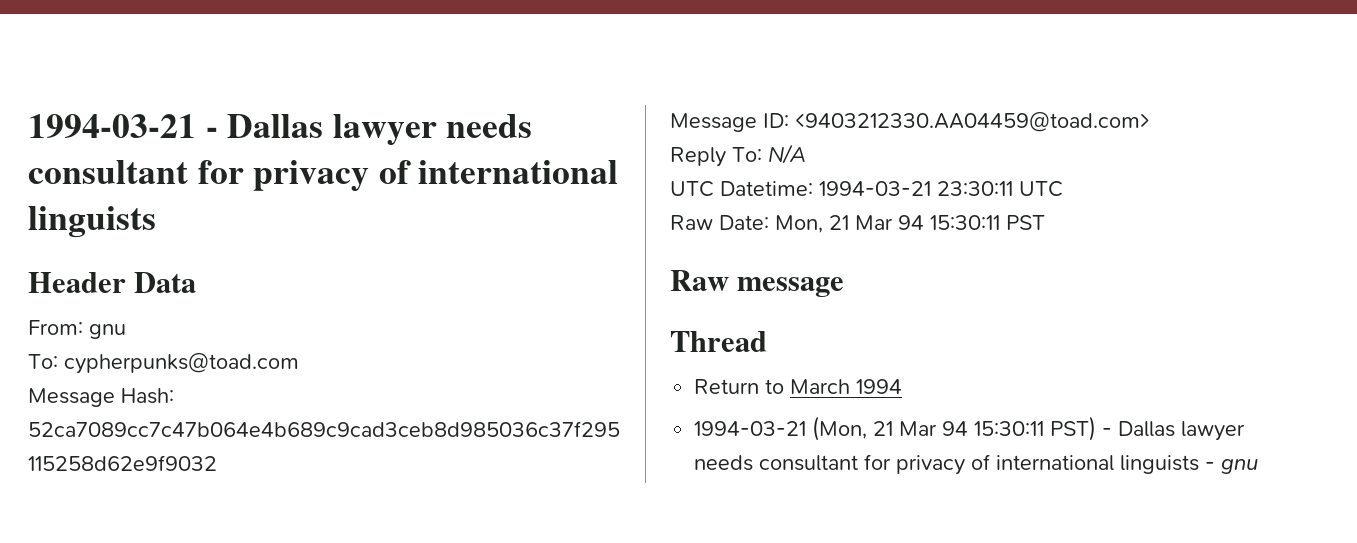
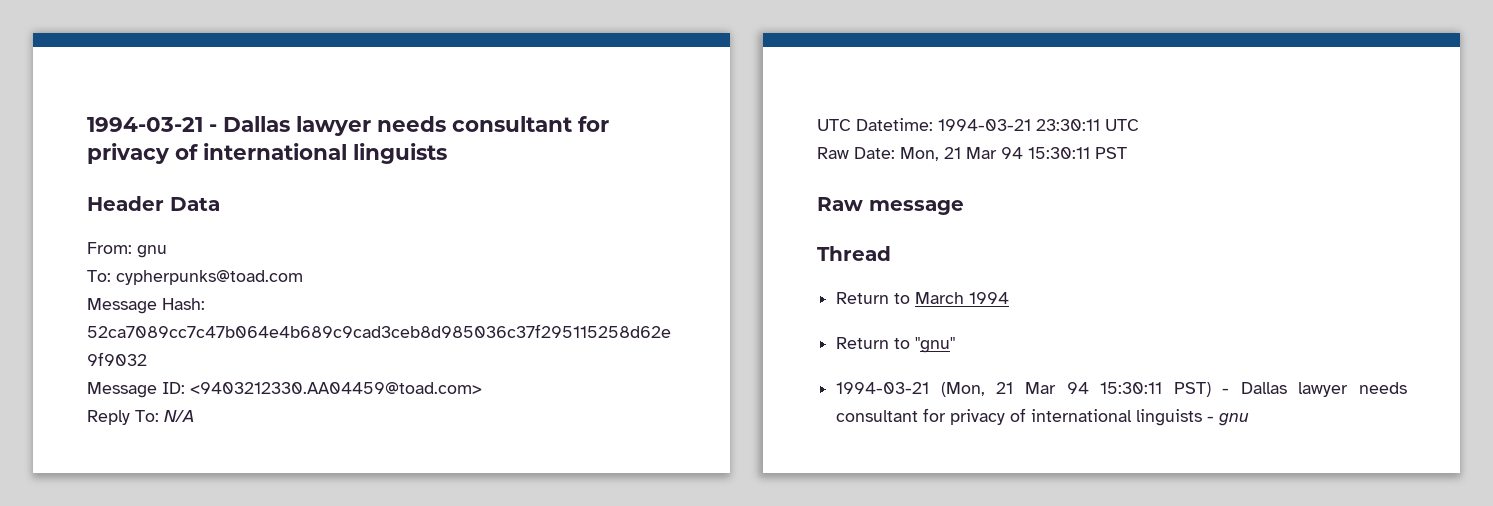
(903, 386) none -> [836,337,956,353] // Return to "gnu"

